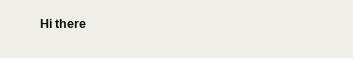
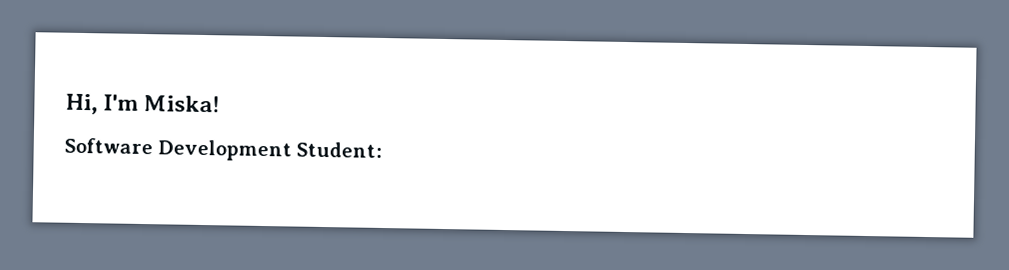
[40,19,87,28] Hi there -> [65,93,221,115] [64,137,383,162] Hi, I'm Miska! // Software Development Student:

